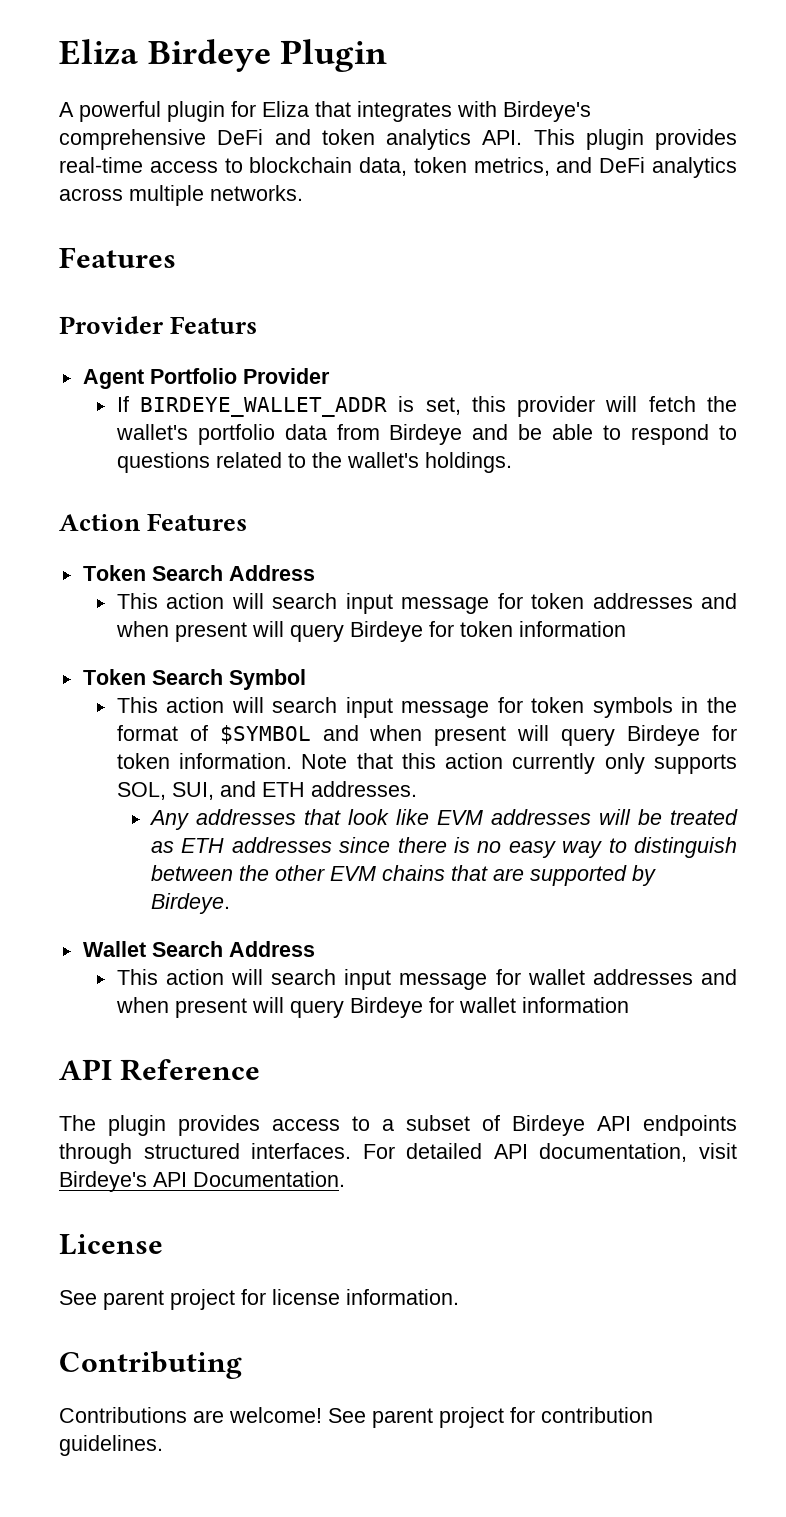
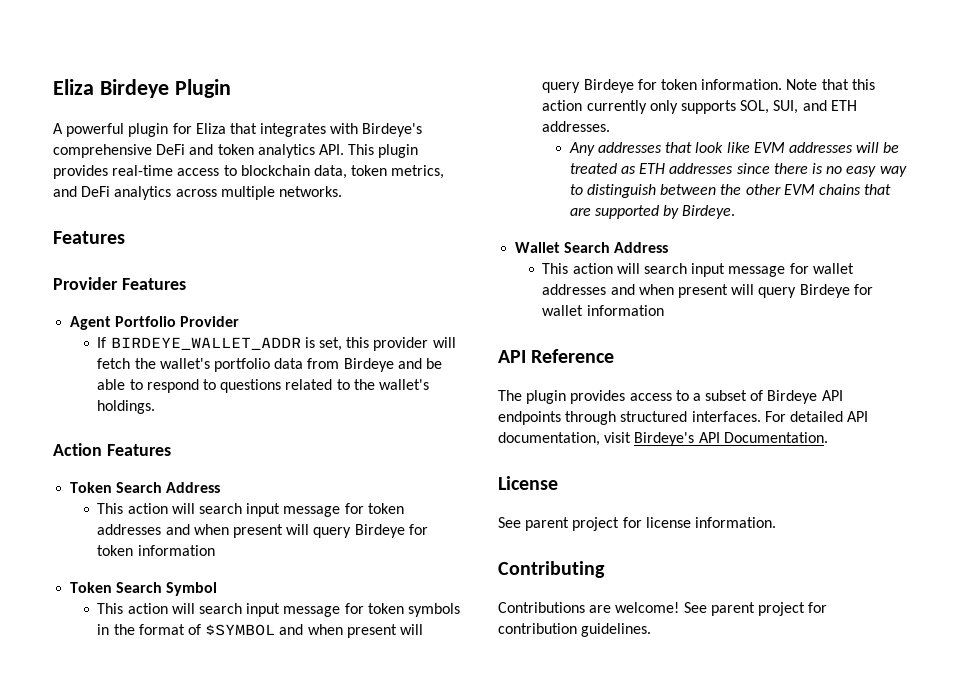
[170,316,258,334] Featurs -> [121,278,186,290] Features

